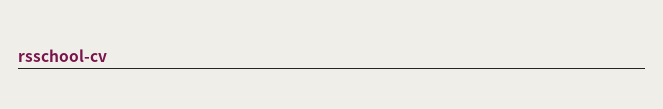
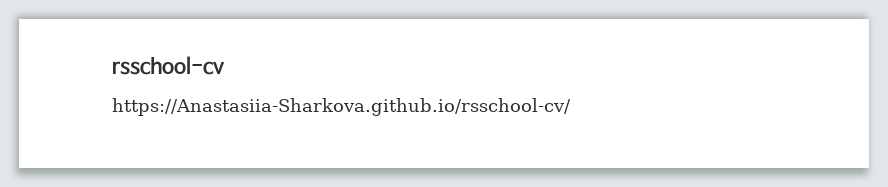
(107, 55) none -> [112,98,571,116] // https://Anastasiia-Sharkova.github.io/rsschool-cv/

